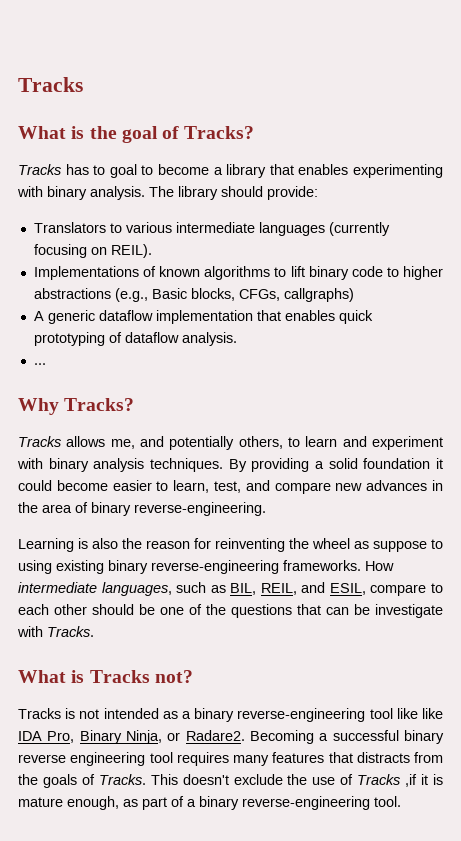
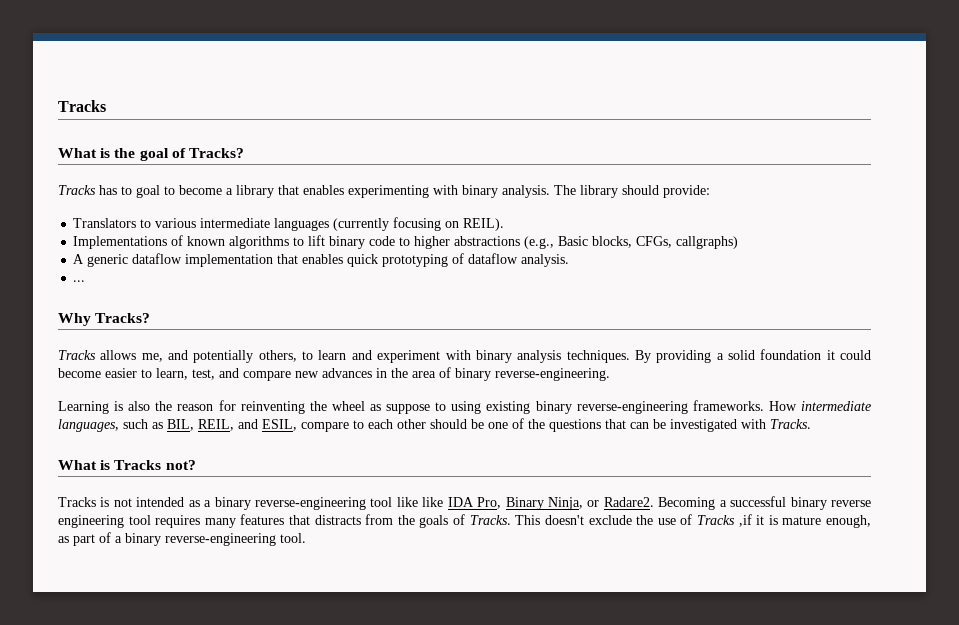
[375,604,443,618] investigate -> [670,419,737,432] investigated

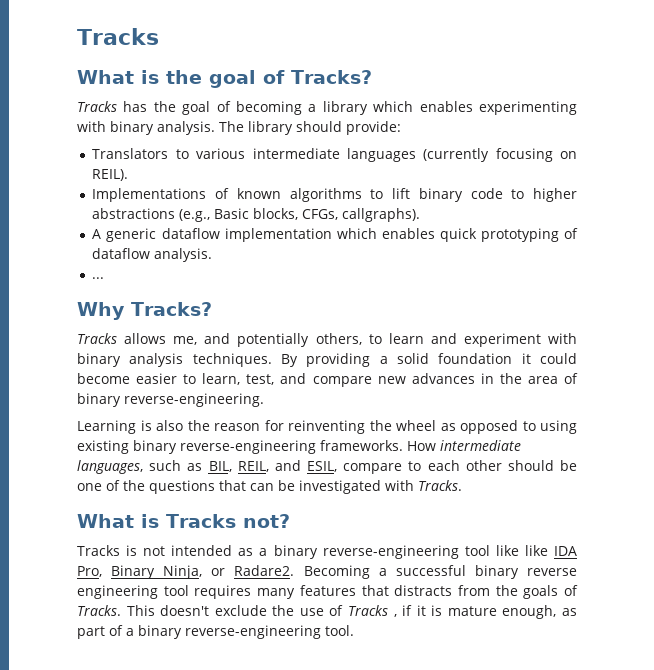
[121,185,222,198] to goal to become -> [153,101,302,115] the goal of becoming
[278,185,299,195] that -> [373,101,414,112] which
[676,236,739,249] callgraphs) -> [342,208,421,222] callgraphs).
[277,254,299,264] that -> [336,228,377,239] which
[386,404,431,414] suppose -> [460,420,518,434] opposed
[738,514,752,527] ,if -> [393,605,413,617] , if

